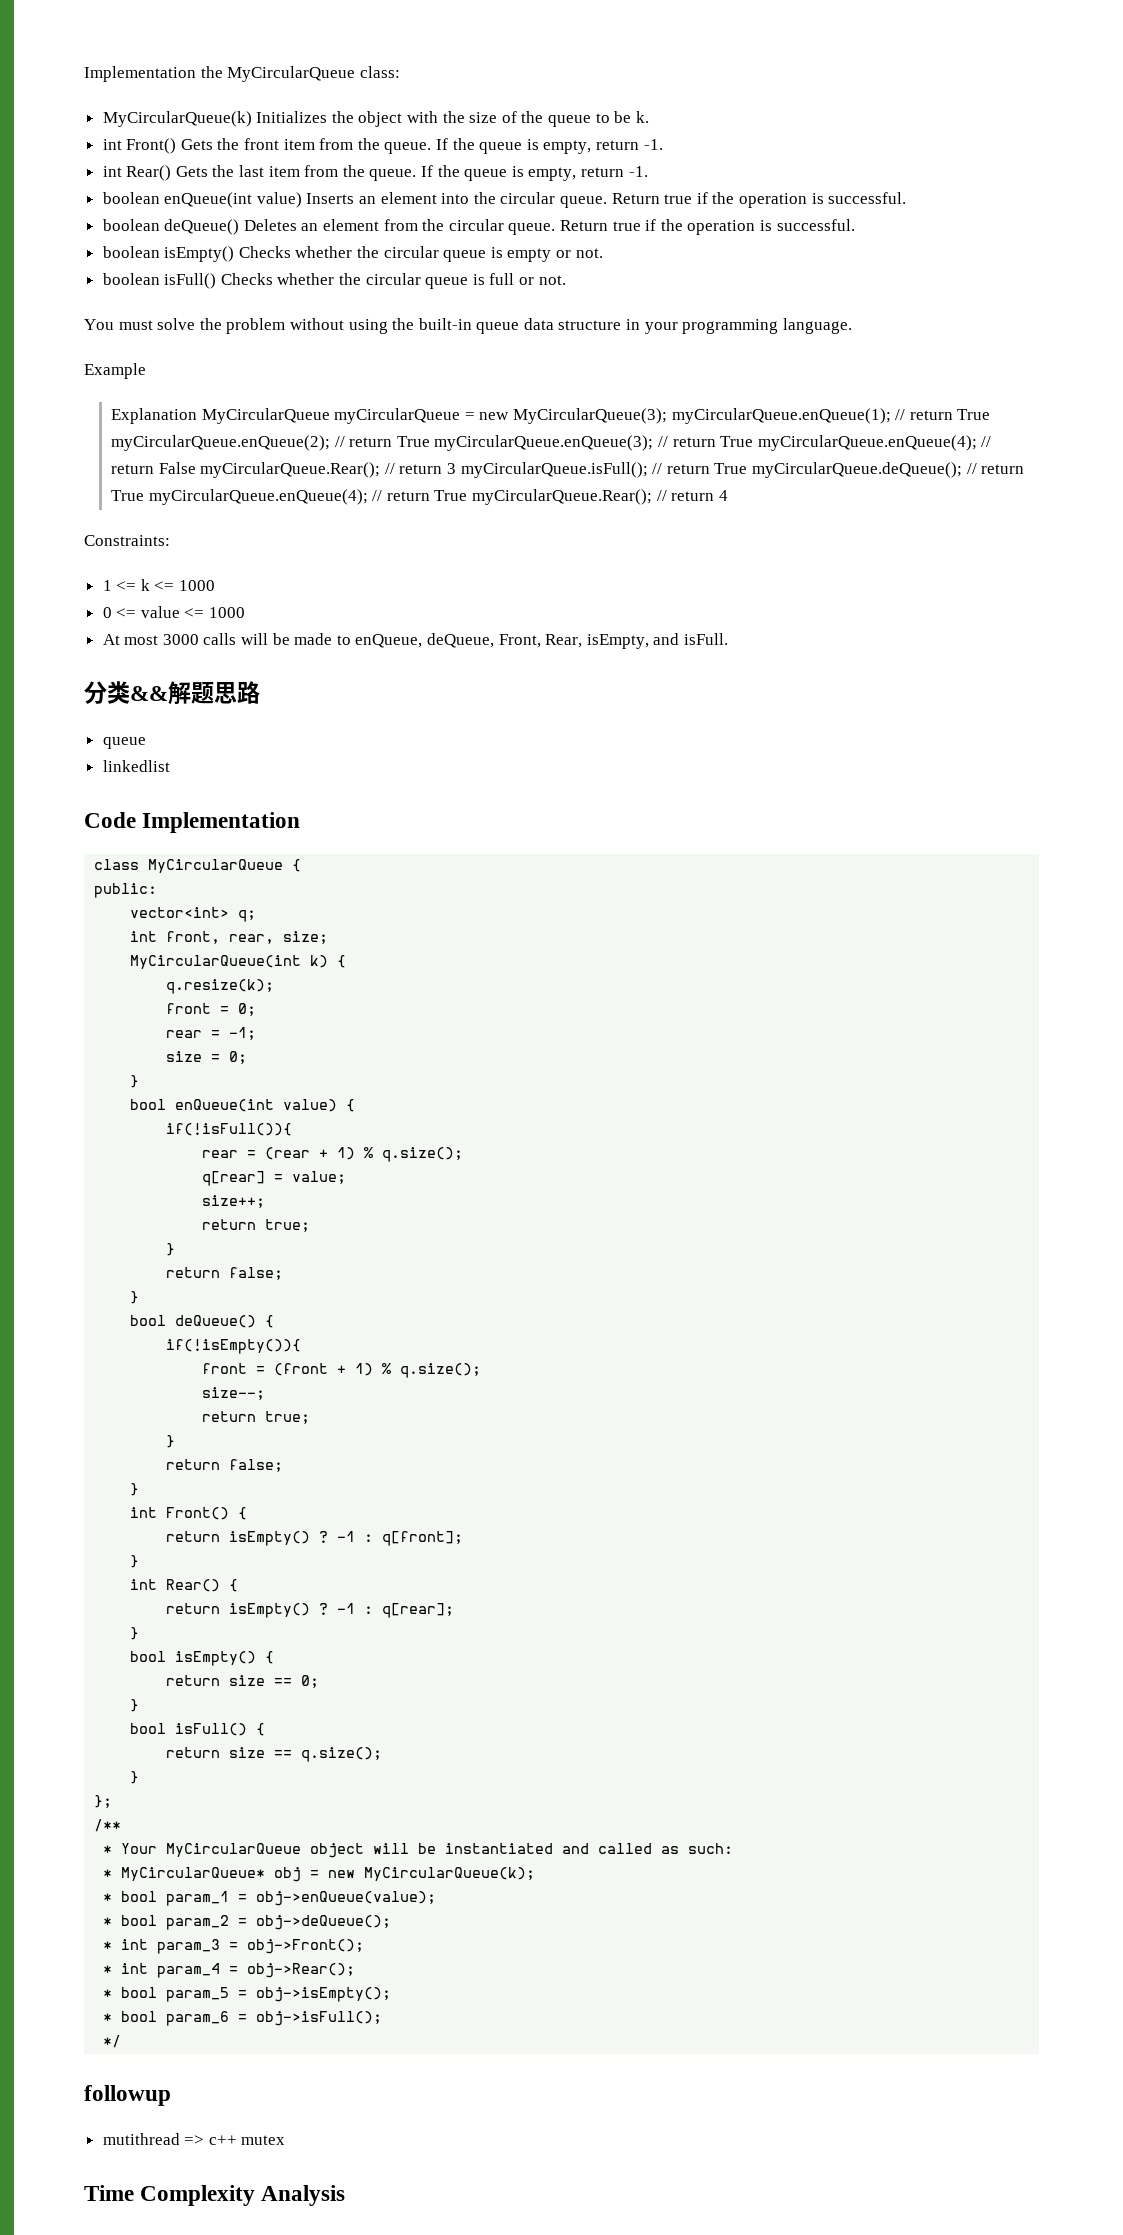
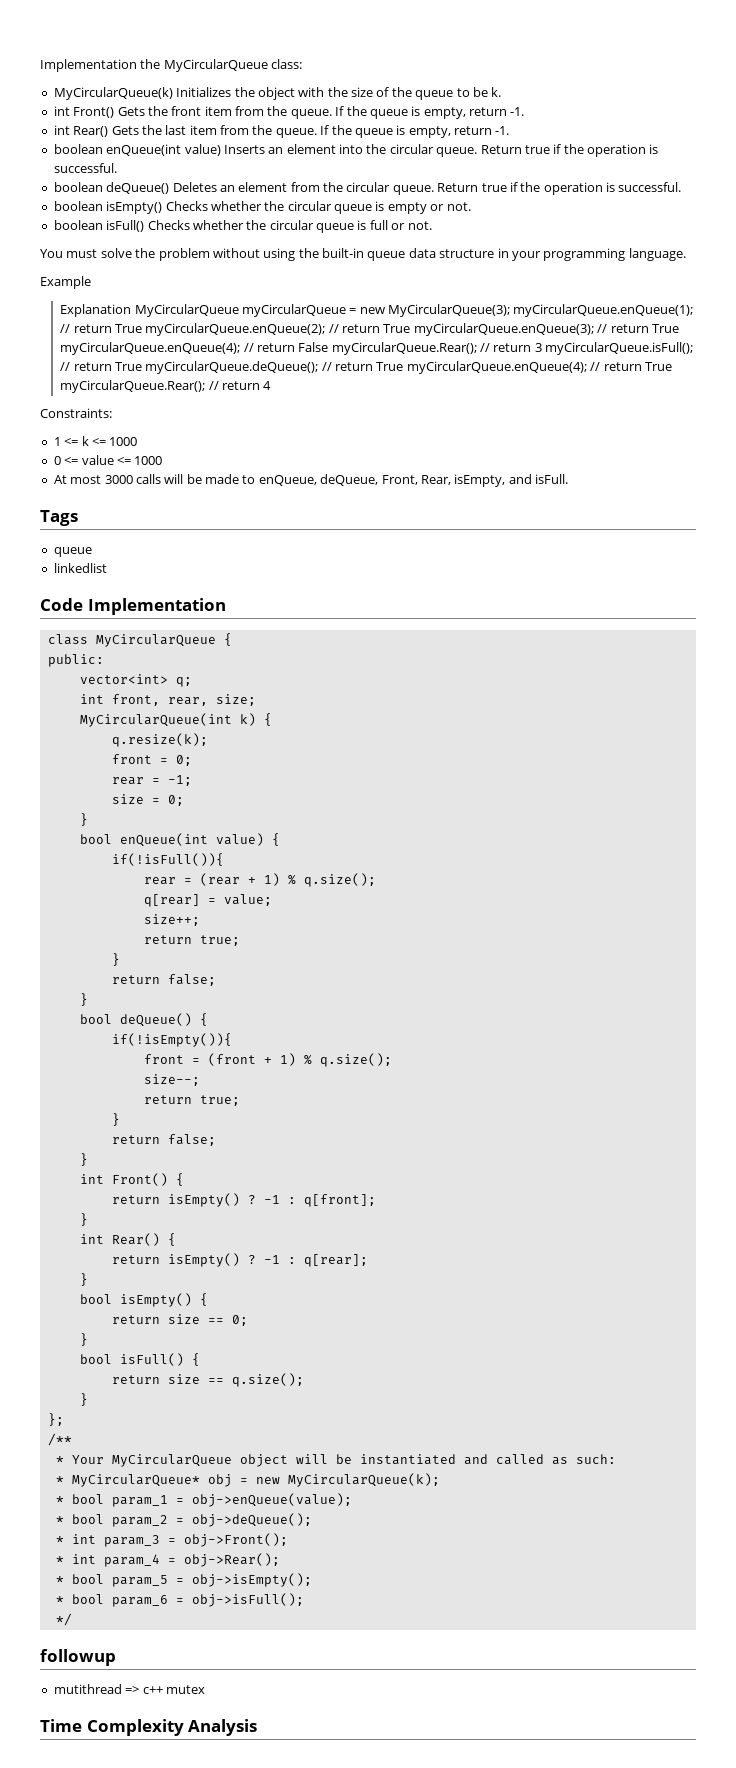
[84,681,260,705] 分类&&解题思路 -> [40,510,78,526] Tags

